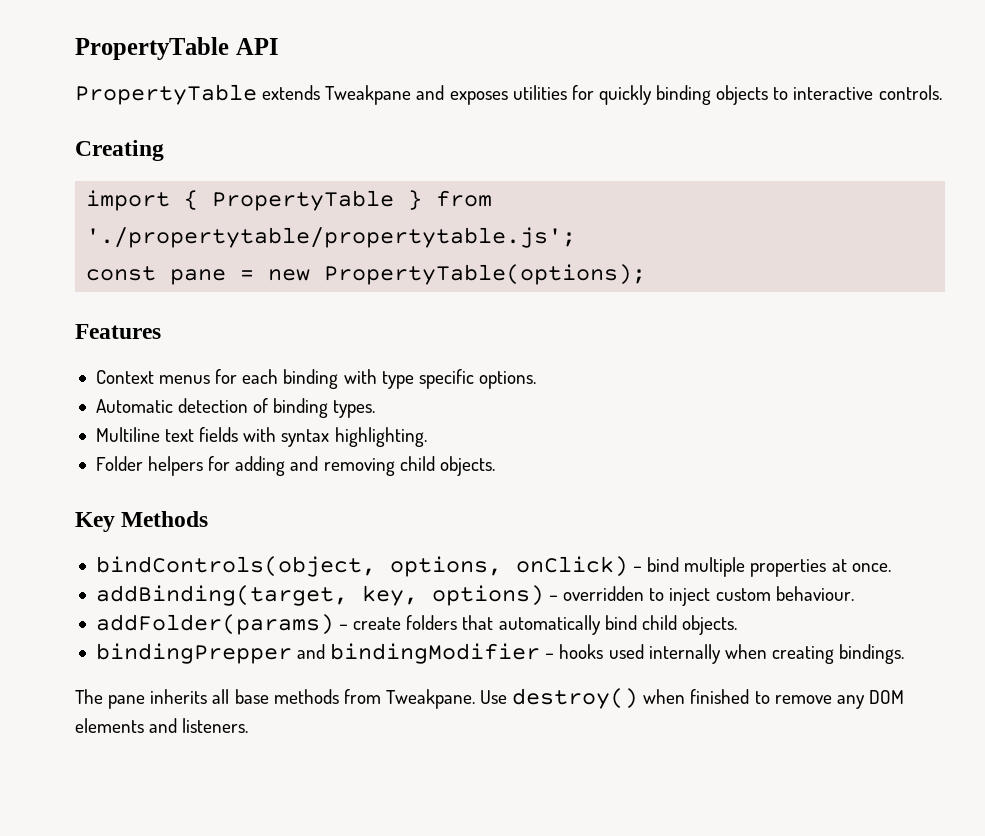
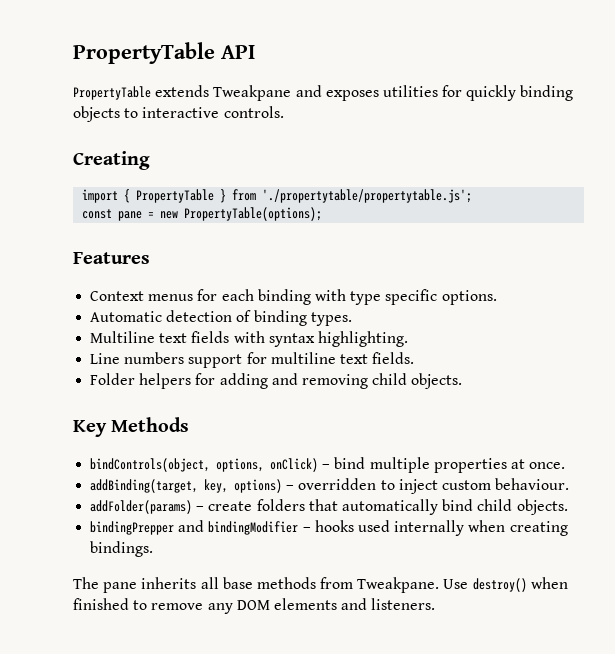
(427, 437) none -> [90,352,415,368] // Line numbers support for multiline text fields.

